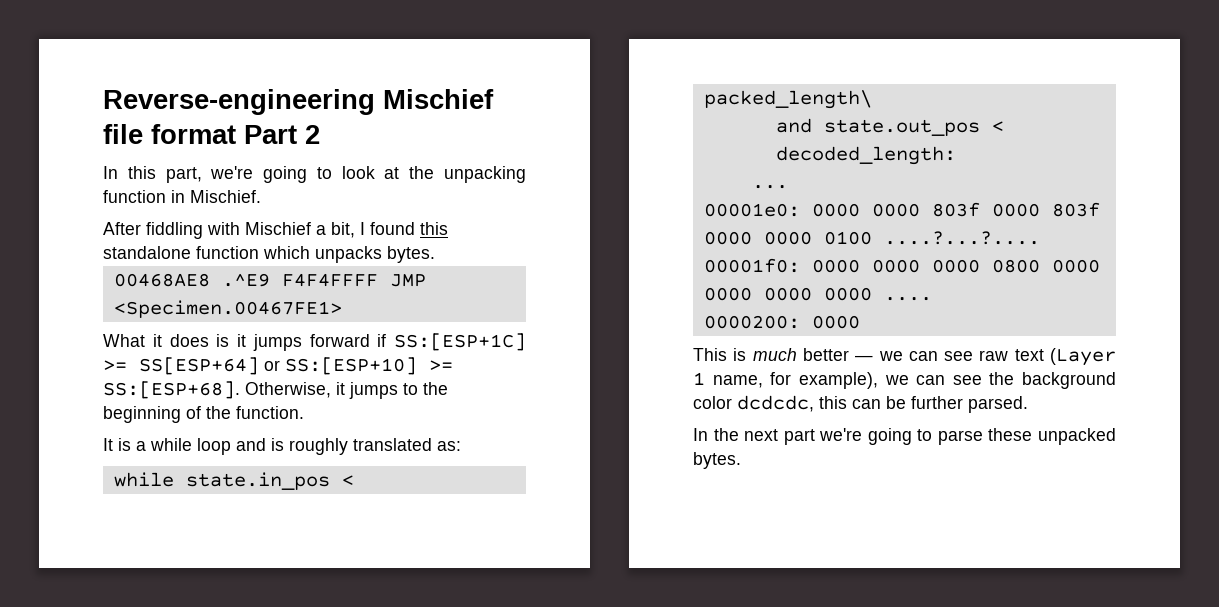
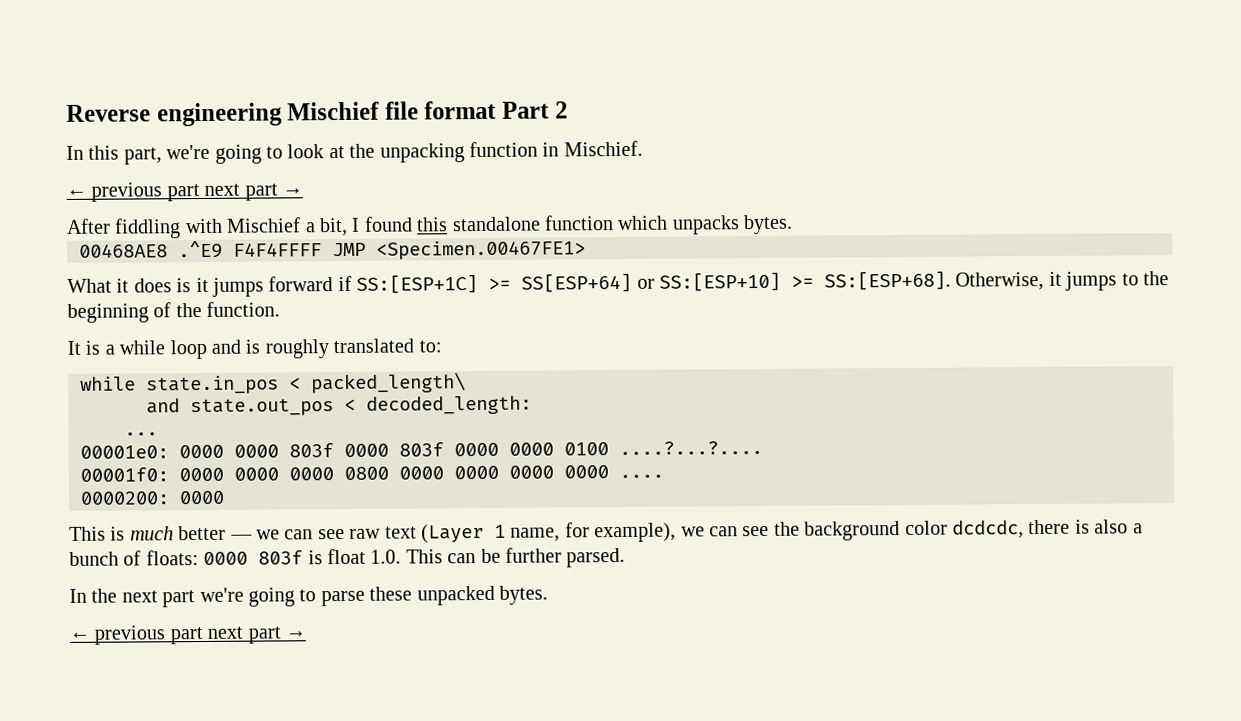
[103,89,375,115] Reverse-engineering -> [66,102,283,127] Reverse engineering
(261, 196) none -> [66,182,303,202] // ← previous part next part →
[437,441,461,451] as: -> [418,340,442,353] to:
[819,396,847,409] this -> [1028,519,1143,535] [69,548,443,566] there is also a bunch of floats: 0000 803f is float 1.0. This
(741, 460) none -> [69,625,306,645] // ← previous part next part →

